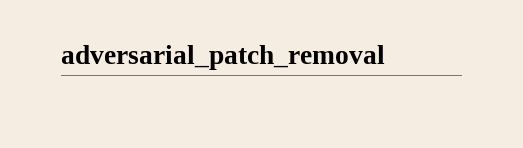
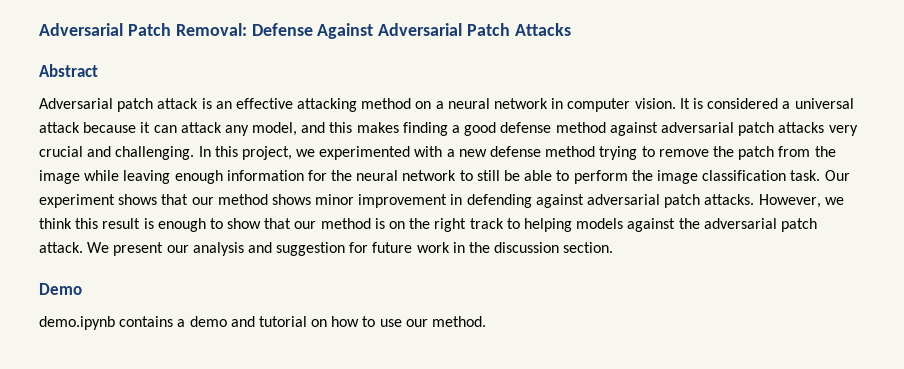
[61,45,385,70] adversarial_patch_removal -> [39,23,572,39] [39,64,98,77] [39,98,854,112] [39,122,858,136] [39,146,836,160] [39,170,850,184] [39,194,844,208] [39,218,817,232] [39,242,614,256] [39,283,82,295] [39,316,487,330] Adversarial Patch Removal: Defense Against Adversarial Patch Attacks // Abstract // Adversarial patch attack is an effective attacking method on a neural network in computer vision. It is considered a universal attack because it can attack any model, and this makes finding a good defense method against adversarial patch attacks very crucial and challenging. In this project, we experimented with a new defense method trying to remove the patch from the image while leaving enough information for the neural network to still be able to perform the image classification task. Our experiment shows that our method shows minor improvement in defending against adversarial patch attacks. However, we think this result is enough to show that our method is on the right track to helping models against the adversarial patch attack. We present our analysis and suggestion for future work in the discussion section. // Demo // demo.ipynb contains a demo and tutorial on how to use our method.

